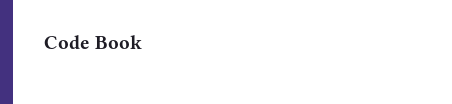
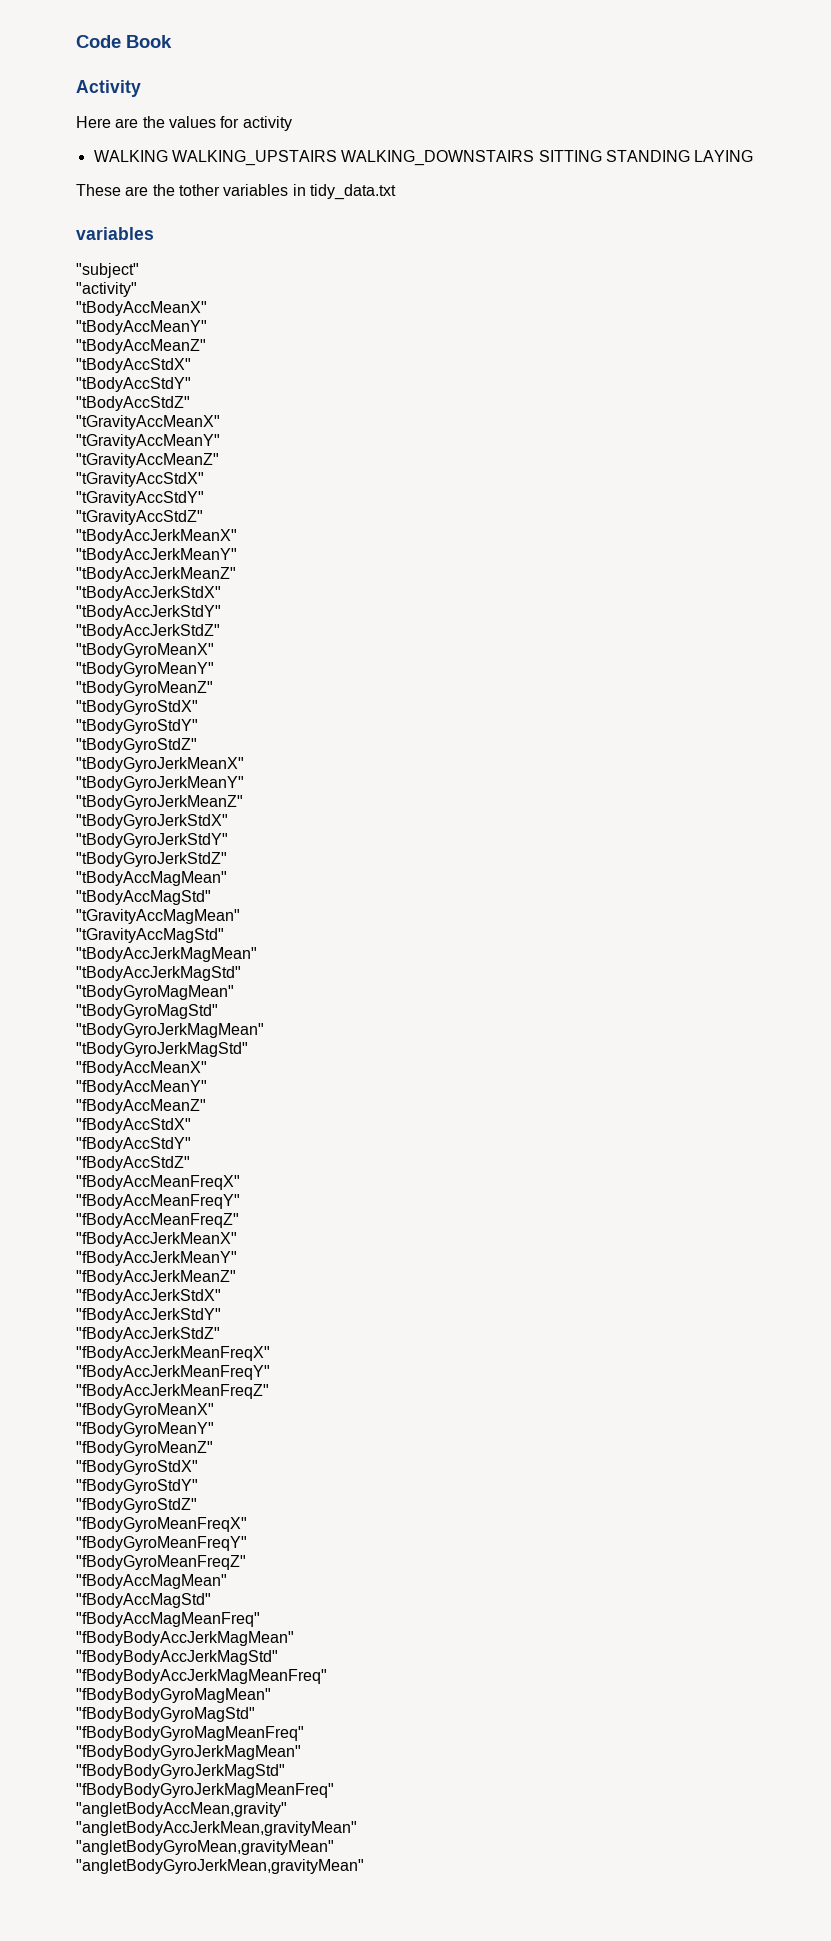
(143, 42) none -> [76,80,141,97] [76,116,292,131] [93,150,754,166] [76,184,396,200] [76,227,154,240] [76,263,139,278] [76,282,137,297] [76,301,207,316] [76,320,207,335] [76,339,206,354] [76,358,191,373] [76,377,191,392] [76,396,190,411] [76,415,220,430] [76,434,220,449] [76,453,219,468] [76,472,204,487] [76,491,204,506] [76,510,203,525] [76,529,237,544] [76,548,237,563] [76,567,236,582] [76,586,221,601] [76,605,221,620] [76,624,220,639] [76,643,214,658] [76,662,214,677] [76,681,213,696] [76,700,198,715] [76,719,198,734] [76,738,197,753] [76,757,244,772] [76,776,244,791] [76,795,243,810] [76,814,228,829] [76,833,228,848] [76,852,227,867] [76,871,227,886] [76,890,211,905] [76,909,240,924] [76,928,224,943] [76,947,257,962] [76,966,241,981] [76,985,234,1000] [76,1004,218,1019] [76,1023,264,1038] [76,1042,248,1057] [76,1061,207,1076] [76,1080,207,1095] [76,1099,206,1114] [76,1118,191,1133] [76,1137,191,1152] [76,1156,190,1171] [76,1175,240,1190] [76,1194,240,1209] [76,1213,239,1228] [76,1232,237,1247] [76,1251,237,1266] [76,1270,236,1285] [76,1289,221,1304] [76,1308,221,1323] [76,1327,220,1342] [76,1346,270,1361] [76,1365,270,1380] [76,1384,269,1399] [76,1403,214,1418] [76,1422,214,1437] [76,1441,213,1456] [76,1460,198,1475] [76,1479,198,1494] [76,1498,197,1513] [76,1517,247,1532] [76,1536,247,1551] [76,1555,246,1570] [76,1574,227,1589] [76,1593,211,1608] [76,1612,260,1627] [76,1631,294,1646] [76,1650,278,1665] [76,1669,327,1684] [76,1688,271,1703] [76,1707,255,1722] [76,1726,304,1741] [76,1745,301,1760] [76,1764,285,1779] [76,1783,334,1798] [76,1802,287,1817] [76,1821,357,1836] [76,1840,334,1855] [76,1859,364,1874] // Activity // Here are the values for activity // WALKING WALKING_UPSTAIRS WALKING_DOWNSTAIRS SITTING STANDING LAYING // These are the tother variables in tidy_data.txt // variables // "subject" // "activity" // "tBodyAccMeanX" // "tBodyAccMeanY" // "tBodyAccMeanZ" // "tBodyAccStdX" // "tBodyAccStdY" // "tBodyAccStdZ" // "tGravityAccMeanX" // "tGravityAccMeanY" // "tGravityAccMeanZ" // "tGravityAccStdX" // "tGravityAccStdY" // "tGravityAccStdZ" // "tBodyAccJerkMeanX" // "tBodyAccJerkMeanY" // "tBodyAccJerkMeanZ" // "tBodyAccJerkStdX" // "tBodyAccJerkStdY" // "tBodyAccJerkStdZ" // "tBodyGyroMeanX" // "tBodyGyroMeanY" // "tBodyGyroMeanZ" // "tBodyGyroStdX" // "tBodyGyroStdY" // "tBodyGyroStdZ" // "tBodyGyroJerkMeanX" // "tBodyGyroJerkMeanY" // "tBodyGyroJerkMeanZ" // "tBodyGyroJerkStdX" // "tBodyGyroJerkStdY" // "tBodyGyroJerkStdZ" // "tBodyAccMagMean" // "tBodyAccMagStd" // "tGravityAccMagMean" // "tGravityAccMagStd" // "tBodyAccJerkMagMean" // "tBodyAccJerkMagStd" // "tBodyGyroMagMean" // "tBodyGyroMagStd" // "tBodyGyroJerkMagMean" // "tBodyGyroJerkMagStd" // "fBodyAccMeanX" // "fBodyAccMeanY" // "fBodyAccMeanZ" // "fBodyAccStdX" // "fBodyAccStdY" // "fBodyAccStdZ" // "fBodyAccMeanFreqX" // "fBodyAccMeanFreqY" // "fBodyAccMeanFreqZ" // "fBodyAccJerkMeanX" // "fBodyAccJerkMeanY" // "fBodyAccJerkMeanZ" // "fBodyAccJerkStdX" // "fBodyAccJerkStdY" // "fBodyAccJerkStdZ" // "fBodyAccJerkMeanFreqX" // "fBodyAccJerkMeanFreqY" // "fBodyAccJerkMeanFreqZ" // "fBodyGyroMeanX" // "fBodyGyroMeanY" // "fBodyGyroMeanZ" // "fBodyGyroStdX" // "fBodyGyroStdY" // "fBodyGyroStdZ" // "fBodyGyroMeanFreqX" // "fBodyGyroMeanFreqY" // "fBodyGyroMeanFreqZ" // "fBodyAccMagMean" // "fBodyAccMagStd" // "fBodyAccMagMeanFreq" // "fBodyBodyAccJerkMagMean" // "fBodyBodyAccJerkMagStd" // "fBodyBodyAccJerkMagMeanFreq" // "fBodyBodyGyroMagMean" // "fBodyBodyGyroMagStd" // "fBodyBodyGyroMagMeanFreq" // "fBodyBodyGyroJerkMagMean" // "fBodyBodyGyroJerkMagStd" // "fBodyBodyGyroJerkMagMeanFreq" // "angletBodyAccMean,gravity" // "angletBodyAccJerkMean,gravityMean" // "angletBodyGyroMean,gravityMean" // "angletBodyGyroJerkMean,gravityMean"

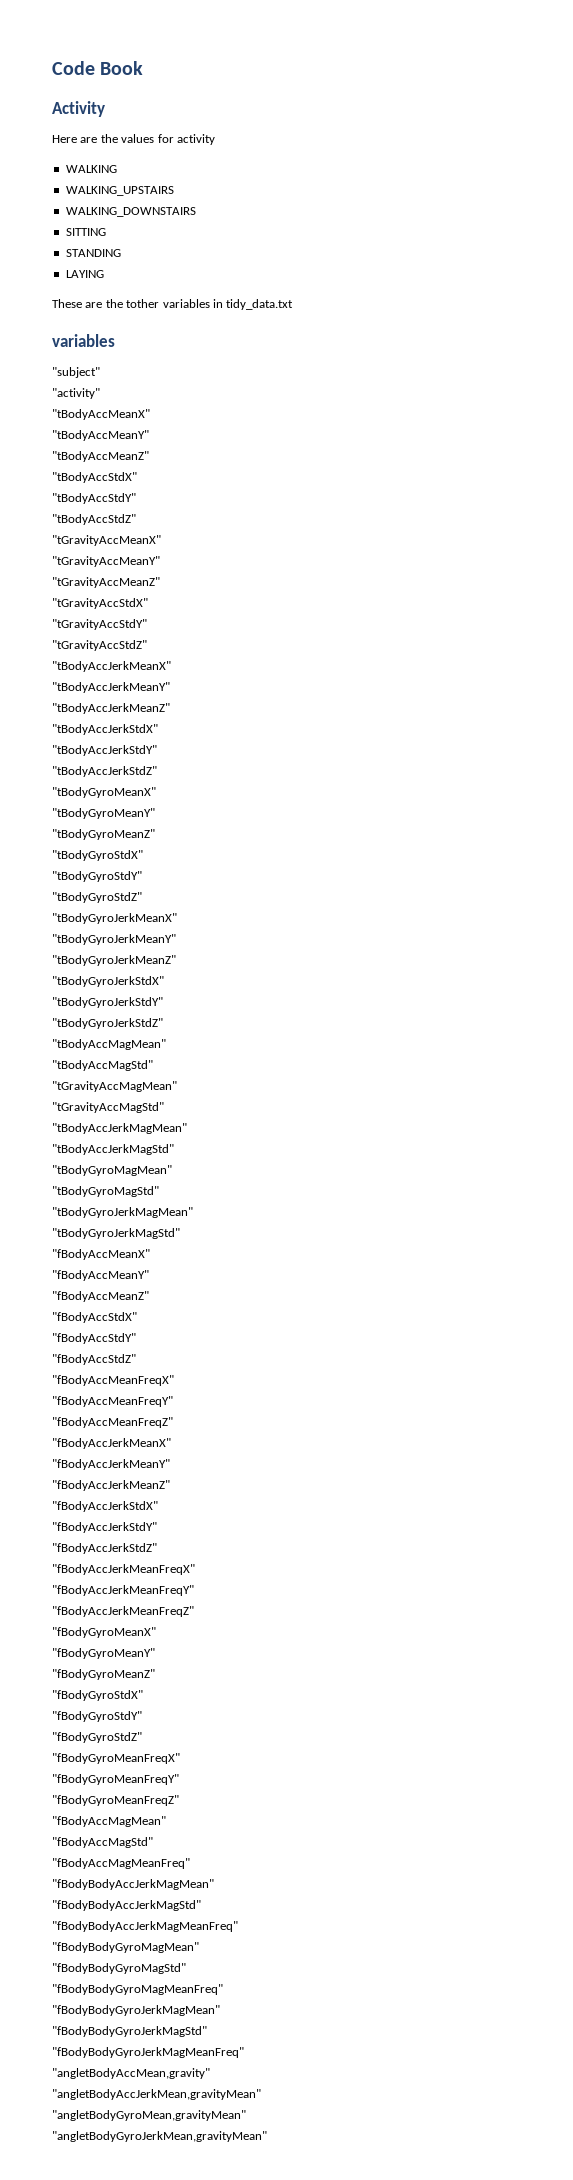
(168, 156) none -> (117, 169) //
(337, 158) none -> (174, 191) //
(535, 158) none -> (196, 212) //
(602, 156) none -> (106, 232) //
(690, 156) none -> (121, 253) //

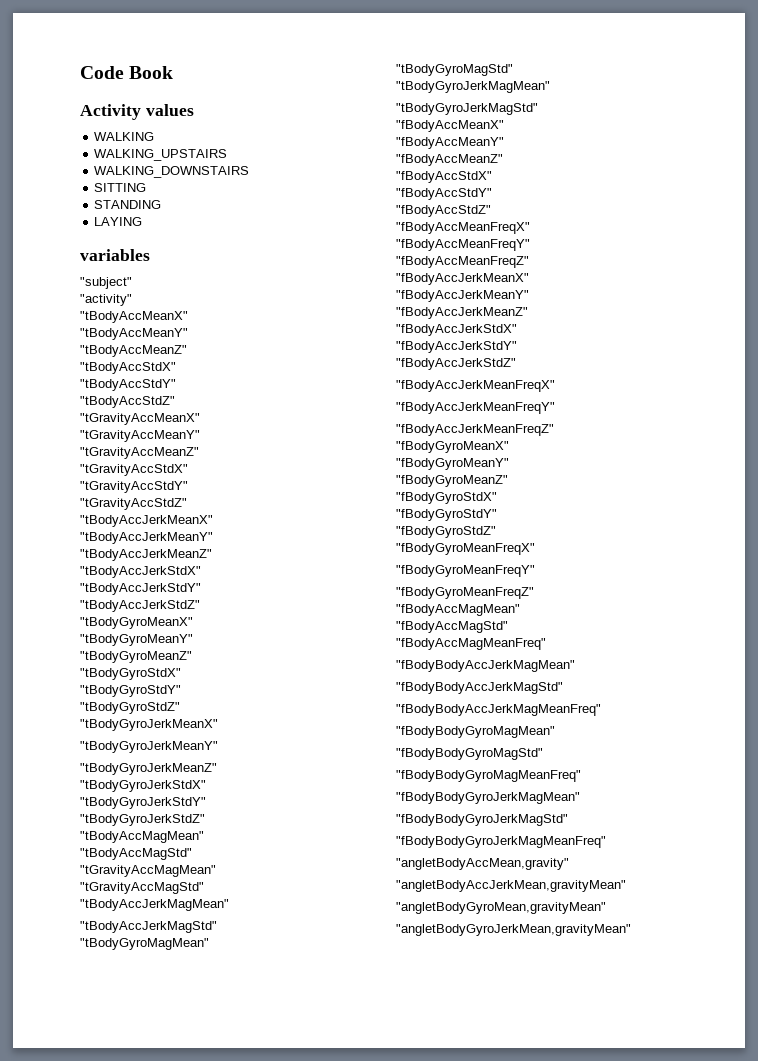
[52,134,118,143] // Here are the -> (141, 112) none
[157,134,215,145] for activity -> (194, 110) none
[52,299,294,310] // These are the tother variables in tidy_data.txt -> (143, 221) none

